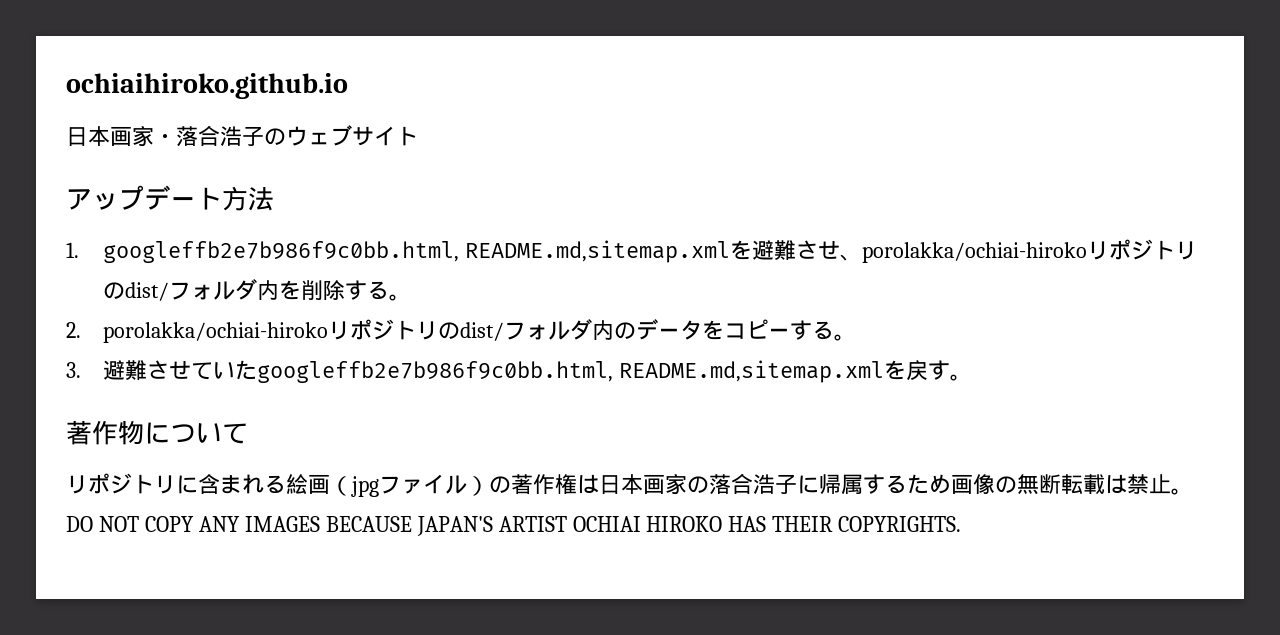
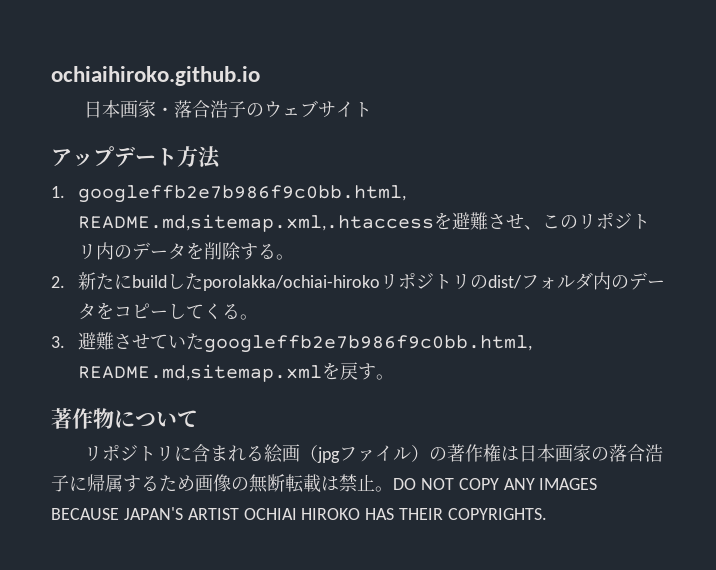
[465,240,731,263] README.md,sitemap.xml -> [77,214,434,232] README.md,sitemap.xml,.htaccess
[862,239,1198,263] [103,279,280,301] porolakka/ochiai-hirokoリポジトリのdist/フォルダ内 -> [541,213,650,229] [77,242,186,260] このリポジトリ内のデータ
(81, 330) none -> [77,272,203,290] 新たにbuildした
[790,320,813,340] す -> [167,303,222,319] してく

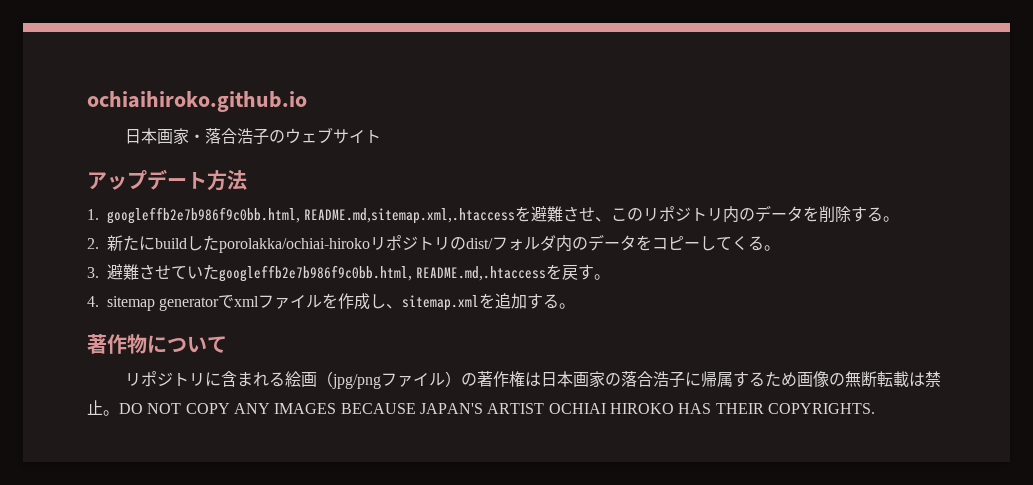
[77,364,322,382] README.md,sitemap.xml -> [416,266,547,281] README.md,.htaccess
(394, 377) none -> [87,293,576,311] // 4. sitemap generatorでxmlファイルを作成し、sitemap.xmlを追加する。
[317,447,341,463] jpg -> [331,374,381,389] jpg/png

